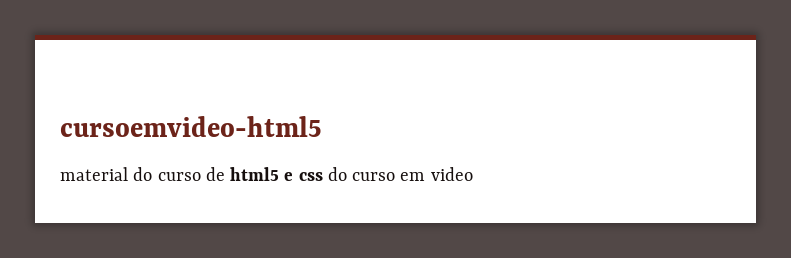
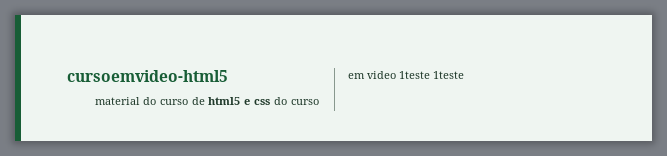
(473, 174) none -> [399,71,464,79] 1teste 1teste

